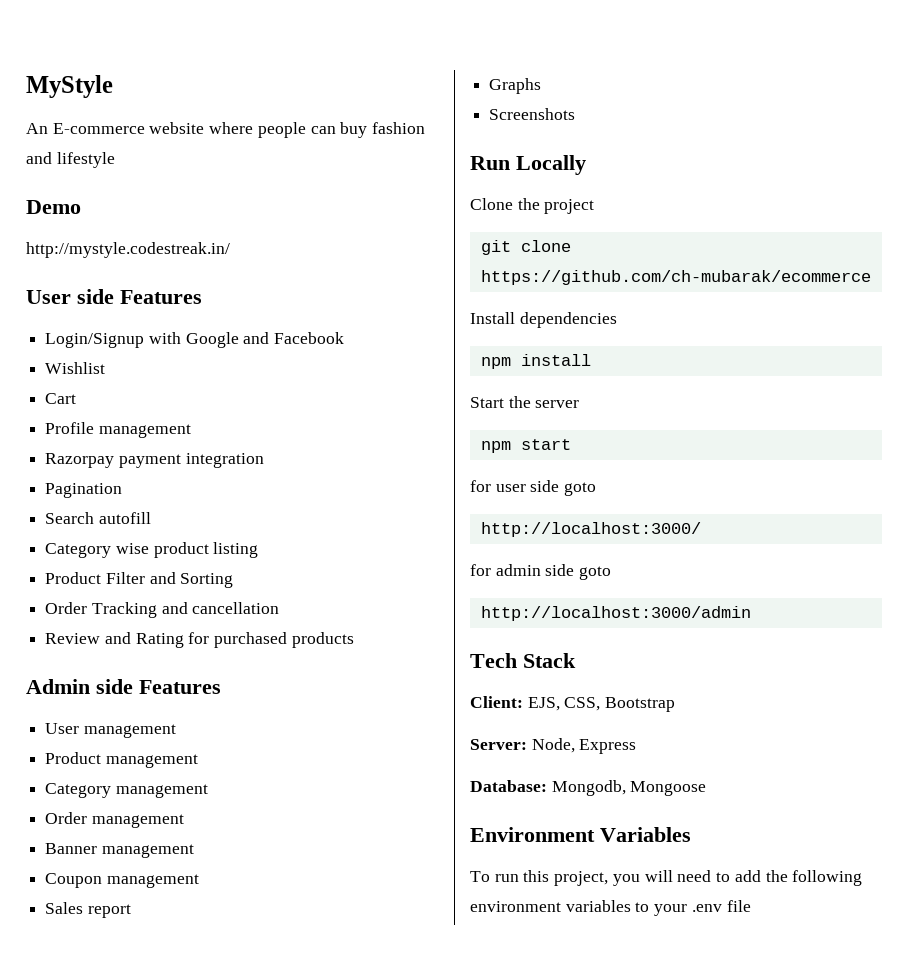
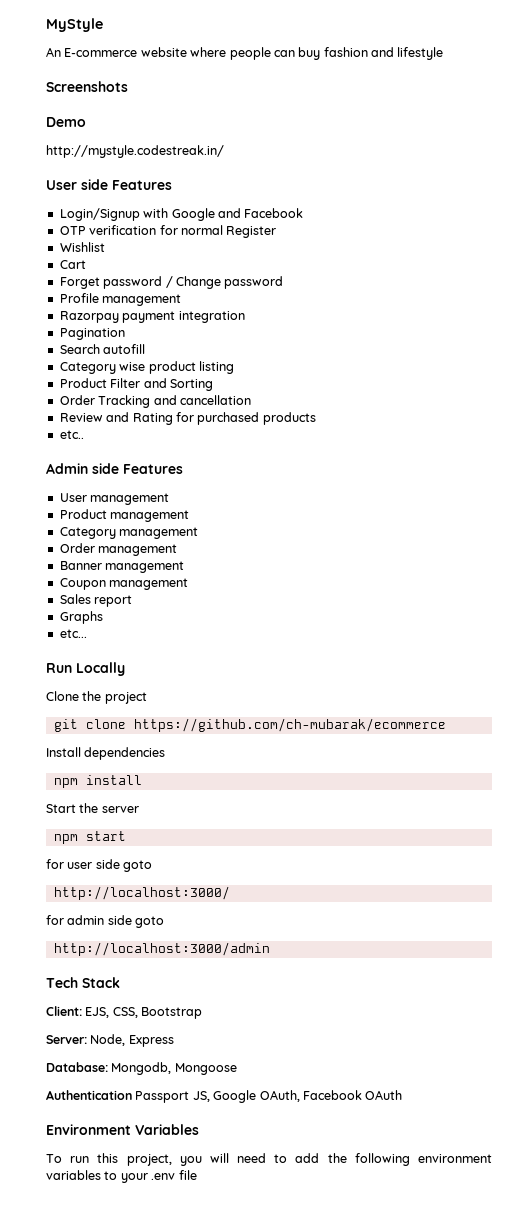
(115, 160) none -> [46,81,128,92] // Screenshots
[45,362,106,374] [45,393,77,404] Wishlist // Cart -> [59,225,277,238] [59,242,105,252] [59,260,86,269] [59,276,284,289] OTP verification for normal Register // Wishlist // Cart // Forget password / Change password
(354, 640) none -> [59,430,84,439] // etc..
[489,108,576,120] Screenshots -> [59,629,87,638] etc...
(707, 788) none -> [46,1090,403,1103] // Authentication Passport JS, Google OAuth, Facebook OAuth

